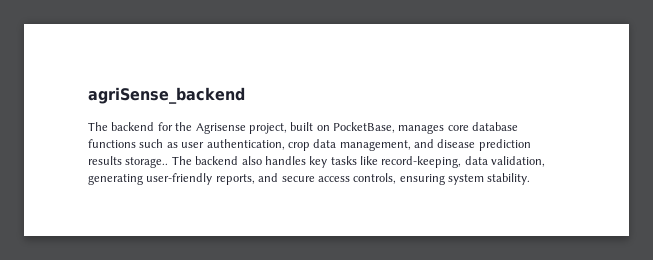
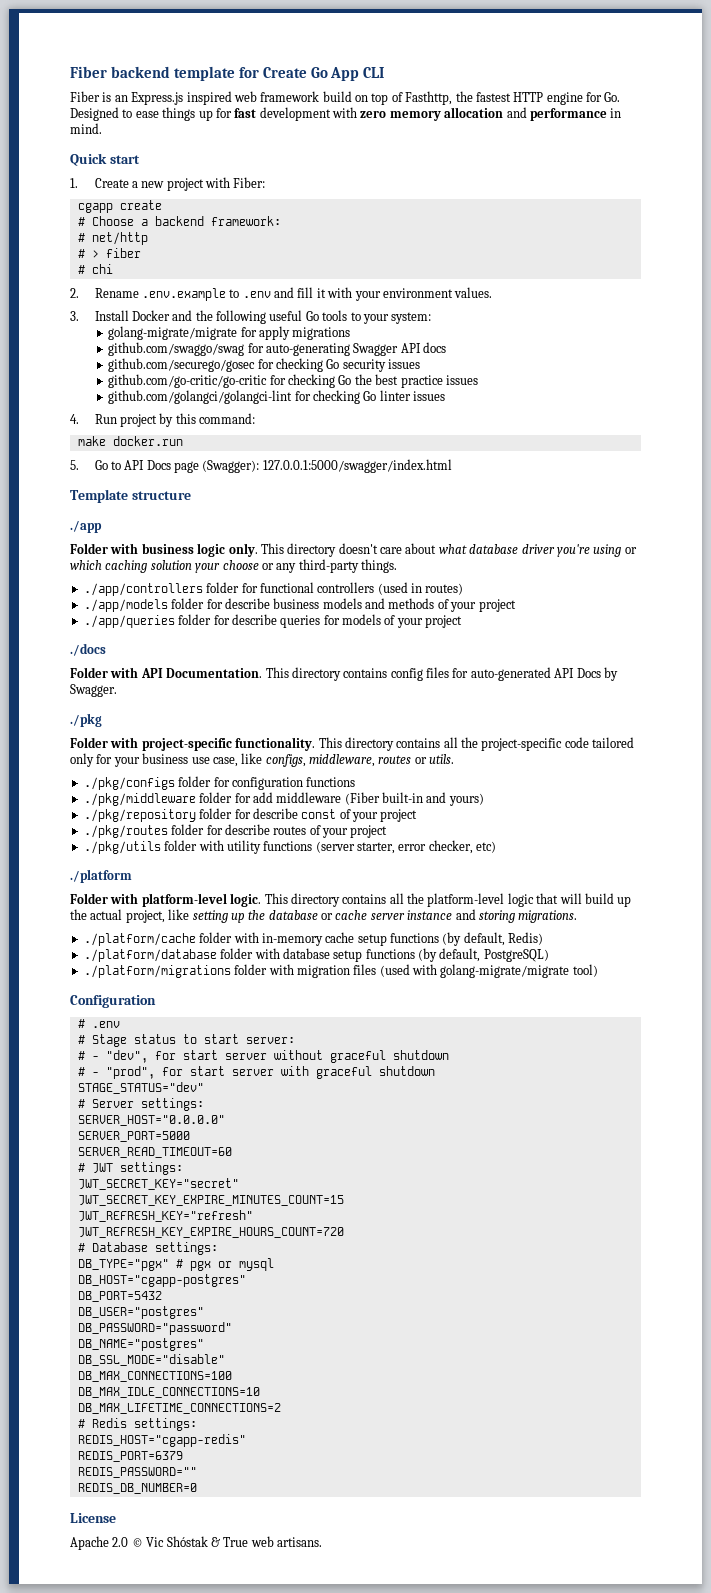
[88,87,245,104] [88,122,519,134] [88,139,531,151] [88,156,546,168] [88,173,531,185] agriSense_backend // The backend for the Agrisense project, built on PocketBase, manages core database functions such as user authentication, crop data management, and disease prediction results storage.. The backend also handles key tasks like record-keeping, data validation, generating user-friendly reports, and secure access controls, ensuring system stability. -> [70,66,385,81] [70,91,621,105] [70,107,622,121] [70,123,102,134] [70,153,140,166] [70,177,266,191] [77,200,162,213] [77,216,281,226] [77,232,148,245] [77,248,141,258] [77,264,113,274] [70,287,493,301] [70,310,432,324] [108,326,351,340] [108,342,447,356] [108,358,421,372] [108,374,478,388] [108,390,446,404] [70,413,256,427] [77,436,183,446] [70,459,452,473] [70,489,191,503] [70,520,102,533] [70,543,637,557] [70,559,397,573] [83,582,464,596] [83,598,516,612] [83,614,463,628] [70,643,106,656] [70,667,618,681] [70,684,117,697] [70,713,102,727] [70,737,635,751] [70,753,455,767] [83,776,356,790] [83,792,484,806] [83,808,418,822] [83,824,388,838] [83,840,497,854] [70,869,132,883] [70,893,632,907] [70,909,578,923] [83,932,544,946] [83,948,549,962] [83,964,598,978] [70,995,156,1008] [77,1019,120,1028] [77,1034,295,1047] [77,1050,449,1063] [77,1066,435,1079] [77,1082,204,1094] [77,1098,204,1111] [77,1115,225,1126] [77,1131,190,1142] [77,1147,232,1158] [77,1162,183,1175] [77,1178,239,1190] [77,1195,344,1206] [77,1210,253,1222] [77,1227,344,1238] [77,1242,218,1255] [77,1258,274,1271] [77,1274,246,1287] [77,1291,162,1302] [77,1306,204,1319] [77,1322,232,1335] [77,1338,204,1351] [77,1354,225,1366] [77,1371,232,1382] [77,1387,260,1398] [77,1403,281,1414] [77,1418,197,1431] [77,1434,246,1447] [77,1451,183,1462] [77,1467,197,1478] [77,1483,197,1494] [70,1513,116,1523] [70,1536,322,1550] Fiber backend template for Create Go App CLI // Fiber is an Express.js inspired web framework build on top of Fasthttp, the fastest HTTP engine for Go. Designed to ease things up for fast development with zero memory allocation and performance in mind. // Quick start // 1. Create a new project with Fiber: // cgapp create // # Choose a backend framework: // # net/http // # > fiber // # chi // 2. Rename .env.example to .env and fill it with your environment values. // 3. Install Docker and the following useful Go tools to your system: // golang-migrate/migrate for apply migrations // github.com/swaggo/swag for auto-generating Swagger API docs // github.com/securego/gosec for checking Go security issues // github.com/go-critic/go-critic for checking Go the best practice issues // github.com/golangci/golangci-lint for checking Go linter issues // 4. Run project by this command: // make docker.run // 5. Go to API Docs page (Swagger): 127.0.0.1:5000/swagger/index.html // Template structure // ./app // Folder with business logic only. This directory doesn't care about what database driver you're using or which caching solution your choose or any third-party things. // ./app/controllers folder for functional controllers (used in routes) // ./app/models folder for describe business models and methods of your project // ./app/queries folder for describe queries for models of your project // ./docs // Folder with API Documentation. This directory contains config files for auto-generated API Docs by Swagger. // ./pkg // Folder with project-specific functionality. This directory contains all the project-specific code tailored only for your business use case, like configs, middleware, routes or utils. // ./pkg/configs folder for configuration functions // ./pkg/middleware folder for add middleware (Fiber built-in and yours) // ./pkg/repository folder for describe const of your project // ./pkg/routes folder for describe routes of your project // ./pkg/utils folder with utility functions (server starter, error checker, etc) // ./platform // Folder with platform-level logic. This directory contains all the platform-level logic that will build up the actual project, like setting up the database or cache server instance and storing migrations. // ./platform/cache folder with in-memory cache setup functions (by default, Redis) // ./platform/database folder with database setup functions (by default, PostgreSQL) // ./platform/migrations folder with migration files (used with golang-migrate/migrate tool) // Configuration // # .env // # Stage status to start server: // # - "dev", for start server without graceful shutdown // # - "prod", for start server with graceful shutdown // STAGE_STATUS="dev" // # Server settings: // SERVER_HOST="0.0.0.0" // SERVER_PORT=5000 // SERVER_READ_TIMEOUT=60 // # JWT settings: // JWT_SECRET_KEY="secret" // JWT_SECRET_KEY_EXPIRE_MINUTES_COUNT=15 // JWT_REFRESH_KEY="refresh" // JWT_REFRESH_KEY_EXPIRE_HOURS_COUNT=720 // # Database settings: // DB_TYPE="pgx" # pgx or mysql // DB_HOST="cgapp-postgres" // DB_PORT=5432 // DB_USER="postgres" // DB_PASSWORD="password" // DB_NAME="postgres" // DB_SSL_MODE="disable" // DB_MAX_CONNECTIONS=100 // DB_MAX_IDLE_CONNECTIONS=10 // DB_MAX_LIFETIME_CONNECTIONS=2 // # Redis settings: // REDIS_HOST="cgapp-redis" // REDIS_PORT=6379 // REDIS_PASSWORD="" // REDIS_DB_NUMBER=0 // License // Apache 2.0 © Vic Shóstak & True web artisans.

